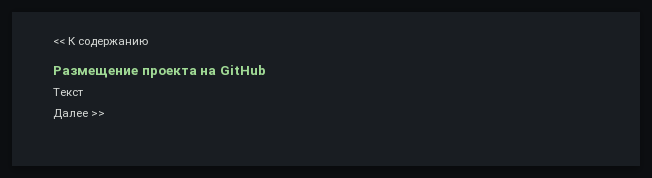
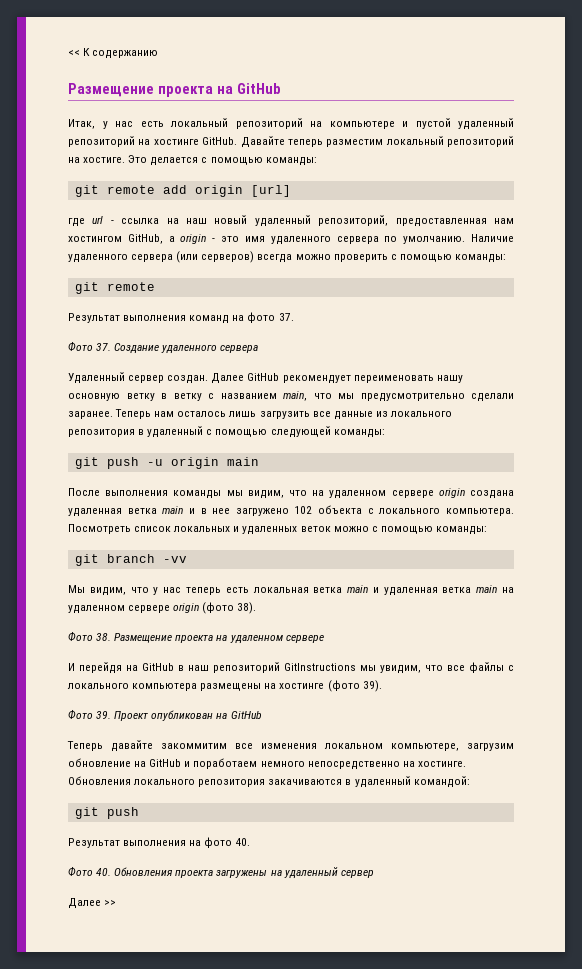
[53,88,83,96] Текст -> [68,118,514,130] [68,136,514,148] [68,155,317,166] [74,185,291,197] [68,215,514,227] [68,234,514,245] [68,251,506,263] [74,282,155,294] [68,312,294,324] [68,341,259,354] [68,372,463,384] [68,391,514,402] [68,409,452,420] [68,426,385,438] [74,457,259,469] [68,488,514,499] [68,505,514,517] [68,524,487,535] [74,554,187,566] [68,585,514,596] [68,602,257,614] [68,631,324,644] [68,662,514,674] [67,680,382,692] [68,709,262,721] [67,740,514,752] [68,758,466,770] [68,776,470,788] [74,807,139,819] [68,837,251,848] [68,866,374,879] Итак, у нас есть локальный репозиторий на компьютере и пустой удаленный репозиторий на хостинге GitHub. Давайте теперь разместим локальный репозиторий на хостиге. Это делается с помощью команды: // git remote add origin [url] // где url - ссылка на наш новый удаленный репозиторий, предоставленная нам хостингом GitHub, а origin - это имя удаленного сервера по умолчанию. Наличие удаленного сервера (или серверов) всегда можно проверить с помощью команды: // git remote // Результат выполнения команд на фото 37. // Фото 37. Создание удаленного сервера // Удаленный сервер создан. Далее GitHub рекомендует переименовать нашу основную ветку в ветку с названием main, что мы предусмотрительно сделали заранее. Теперь нам осталось лишь загрузить все данные из локального репозитория в удаленный с помощью следующей команды: // git push -u origin main // После выполнения команды мы видим, что на удаленном сервере origin создана удаленная ветка main и в нее загружено 102 объекта с локального компьютера. Посмотреть список локальных и удаленных веток можно с помощью команды: // git branch -vv // Мы видим, что у нас теперь есть локальная ветка main и удаленная ветка main на удаленном сервере origin (фото 38). // Фото 38. Размещение проекта на удаленном сервере // И перейдя на GitHub в наш репозиторий GitInstructions мы увидим, что все файлы с локального компьютера размещены на хостинге (фото 39). // Фото 39. Проект опубликован на GitHub // Теперь давайте закоммитим все изменения локальном компьютере, загрузим обновление на GitHub и поработаем немного непосредственно на хостинге. Обновления локального репозитория закачиваются в удаленный командой: // git push // Результат выполнения на фото 40. // Фото 40. Обновления проекта загружены на удаленный сервер

